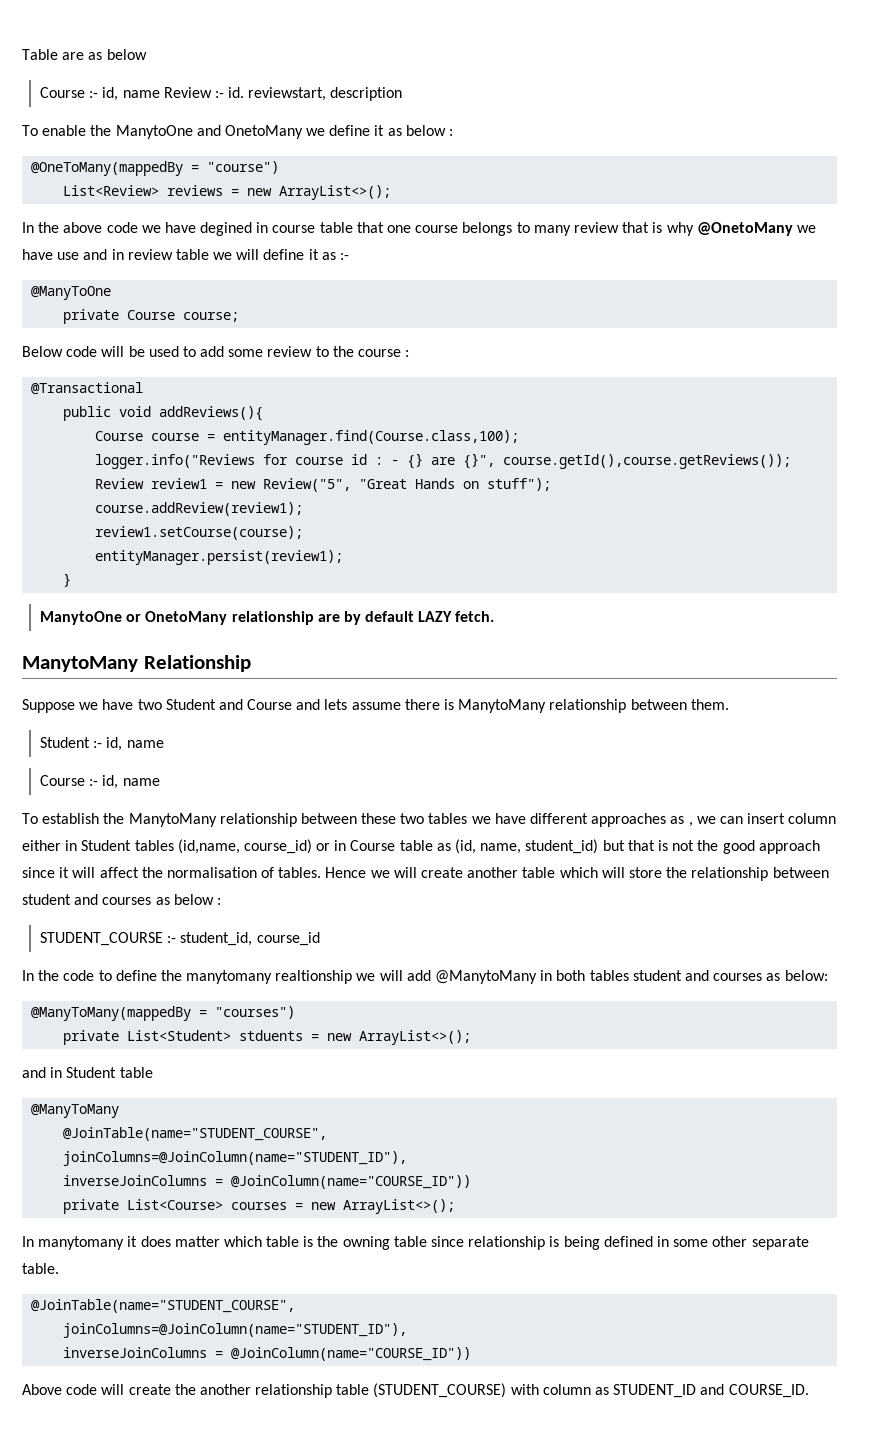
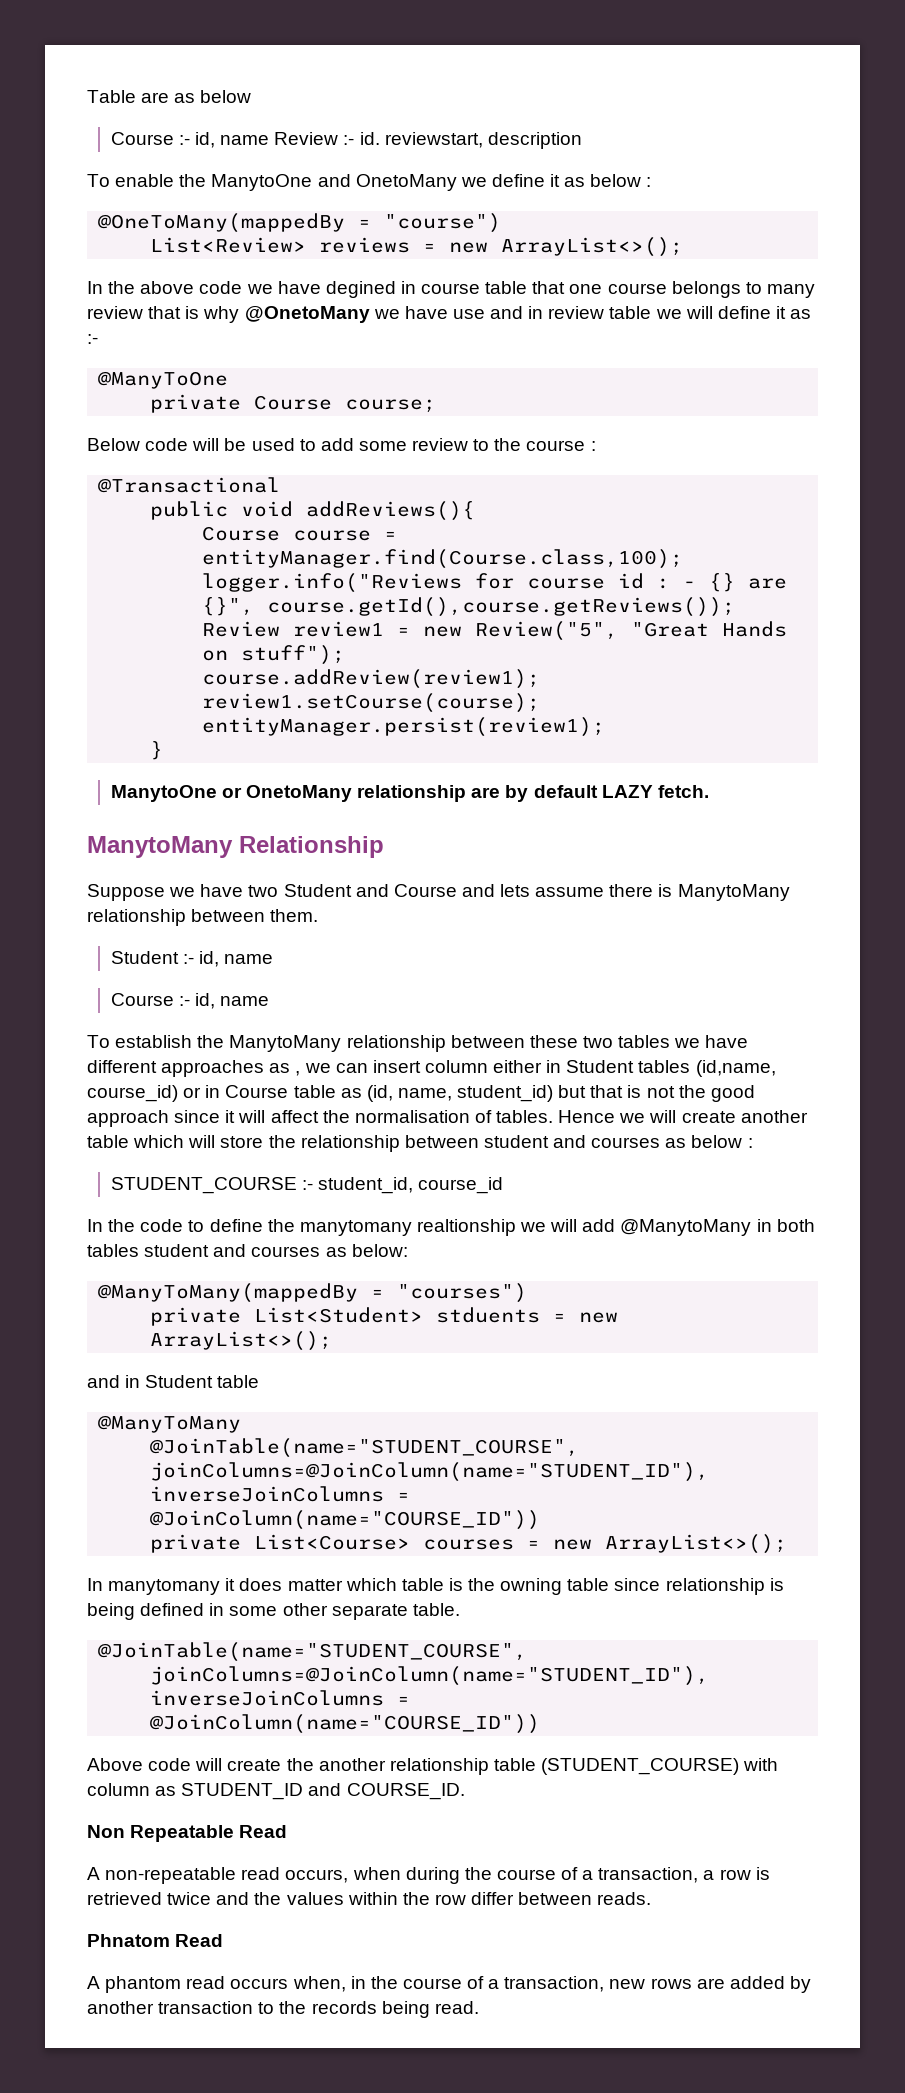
(809, 1391) none -> [87,1825,288,1842] [87,1867,770,1884] [87,1892,652,1905] [87,1934,224,1947] [87,1976,811,1993] [87,2001,479,2018] // Non Repeatable Read // A non-repeatable read occurs, when during the course of a transaction, a row is retrieved twice and the values within the row differ between reads. // Phnatom Read // A phantom read occurs when, in the course of a transaction, new rows are added by another transaction to the records being read.

